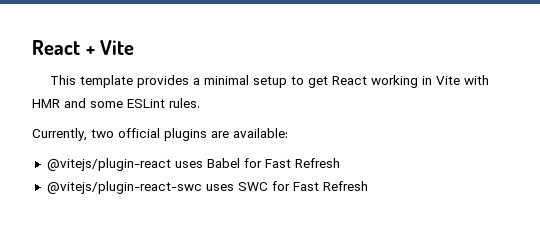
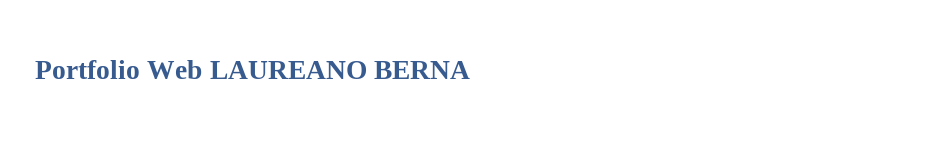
[32,40,135,55] [50,75,490,88] [32,98,200,108] [32,128,288,141] [46,158,340,171] [46,181,368,194] React + Vite // This template provides a minimal setup to get React working in Vite with HMR and some ESLint rules. // Currently, two official plugins are available: // @vitejs/plugin-react uses Babel for Fast Refresh // @vitejs/plugin-react-swc uses SWC for Fast Refresh -> [35,60,471,79] Portfolio Web LAUREANO BERNA

